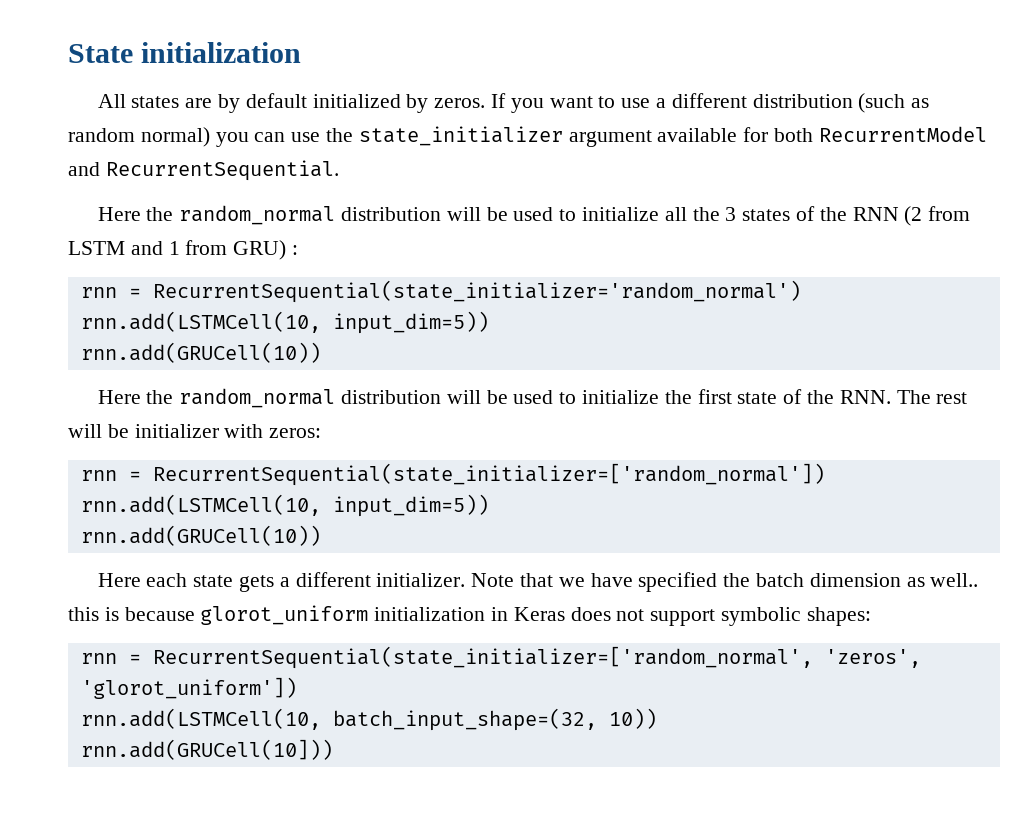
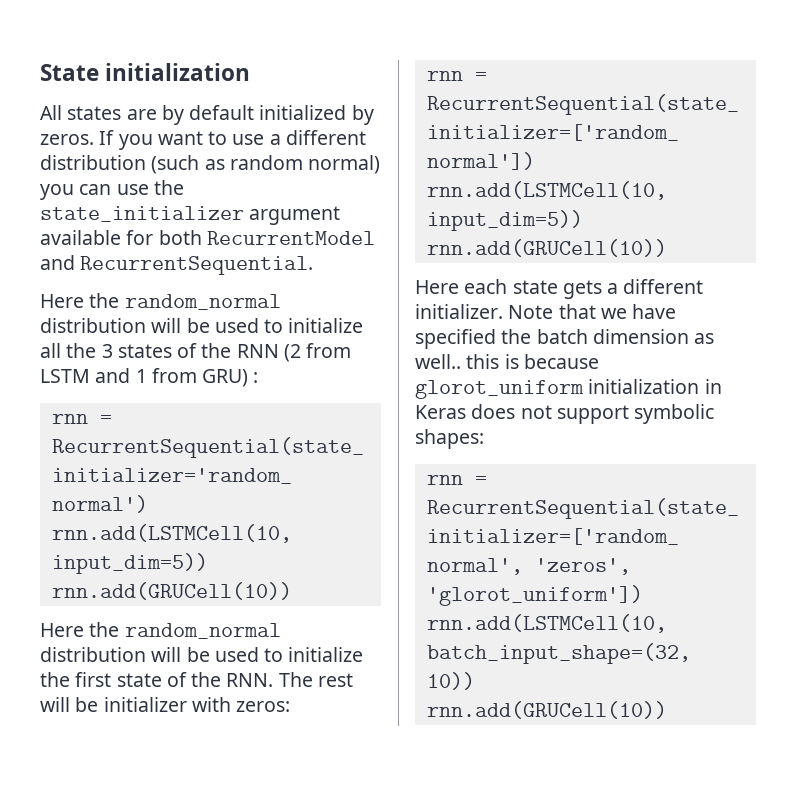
[80,739,333,760] rnn.add(GRUCell(10])) -> [426,701,667,719] rnn.add(GRUCell(10))

